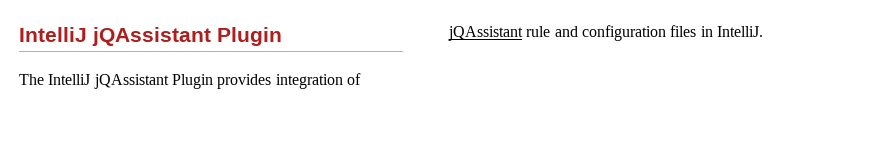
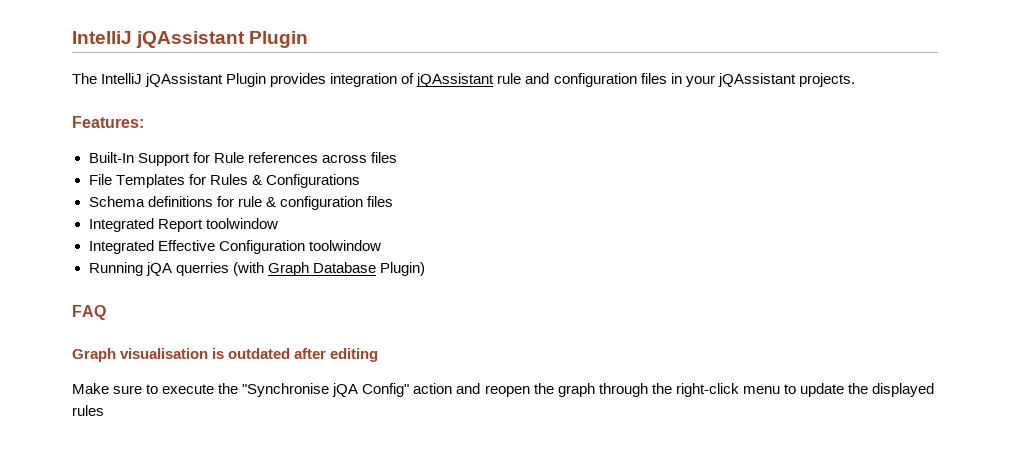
[716,26,763,37] IntelliJ. -> [685,73,855,87] [72,116,144,128] [88,152,397,166] [88,174,360,188] [88,196,393,210] [88,218,278,232] [88,240,381,254] [88,262,425,276] [72,305,106,320] [72,348,379,362] [72,383,934,397] [72,405,104,416] your jQAssistant projects. // Features: // Built-In Support for Rule references across files // File Templates for Rules & Configurations // Schema definitions for rule & configuration files // Integrated Report toolwindow // Integrated Effective Configuration toolwindow // Running jQA querries (with Graph Database Plugin) // FAQ // Graph visualisation is outdated after editing // Make sure to execute the "Synchronise jQA Config" action and reopen the graph through the right-click menu to update the displayed rules

